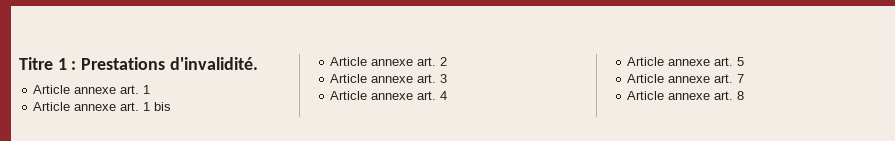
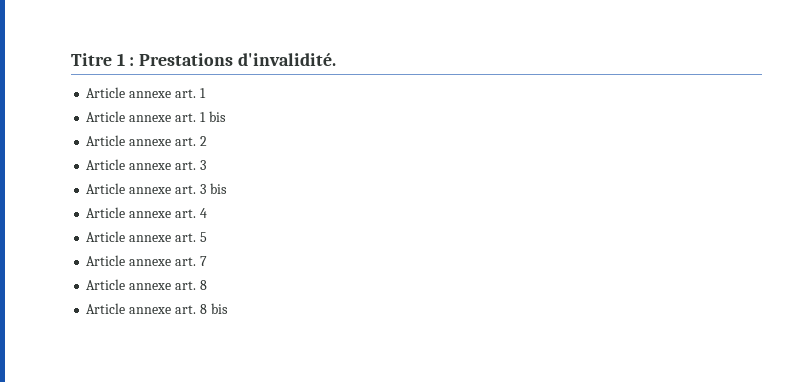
(448, 78) none -> [86,183,227,194] // Article annexe art. 3 bis
(745, 95) none -> [86,303,228,314] // Article annexe art. 8 bis

